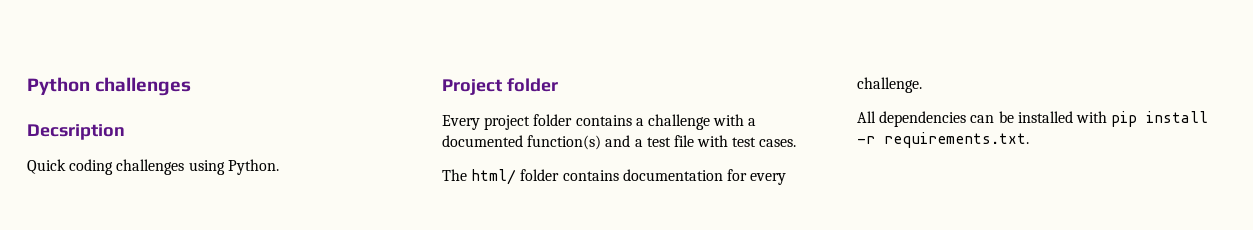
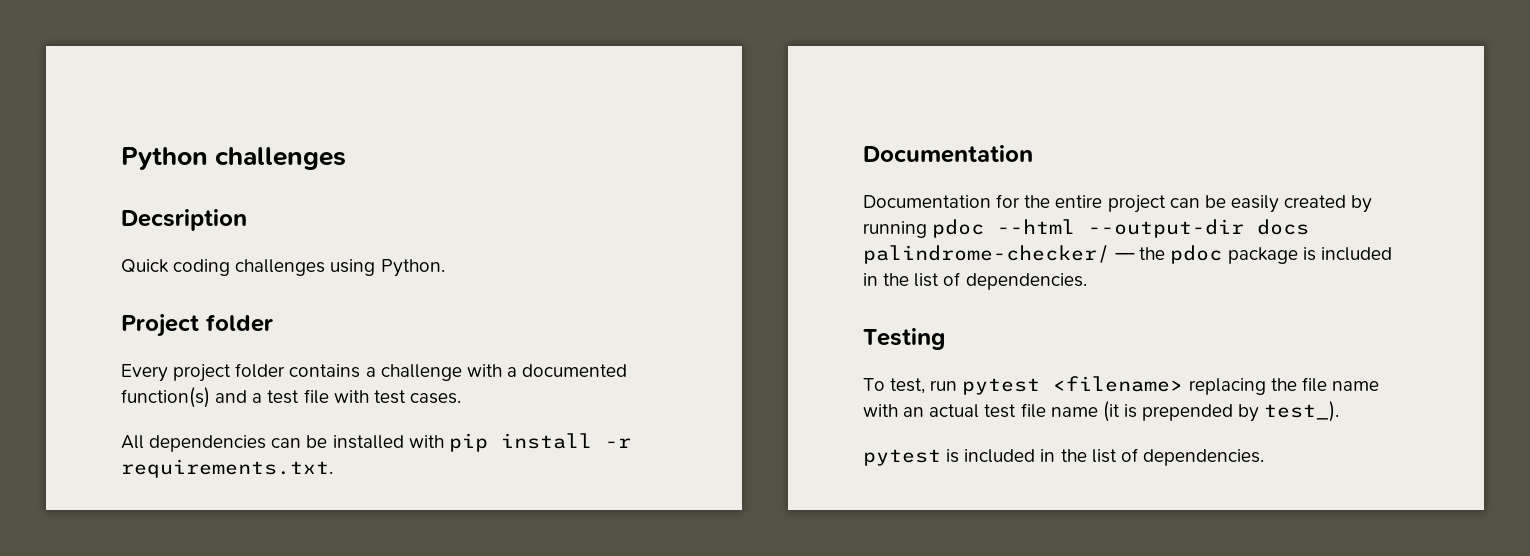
[442,169,787,185] [857,77,922,93] // The html/ folder contains documentation for every challenge. -> (461, 398) none
(1029, 140) none -> [863,145,1033,163] [863,194,1373,213] [863,219,1310,238] [863,245,1392,264] [863,272,1087,290] [863,328,945,350] [863,376,1379,395] [863,401,1340,422] [863,448,1264,466] // Documentation // Documentation for the entire project can be easily created by running pdoc --html --output-dir docs palindrome-checker/ — the pdoc package is included in the list of dependencies. // Testing // To test, run pytest <filename> replacing the file name with an actual test file name (it is prepended by test_). // pytest is included in the list of dependencies.

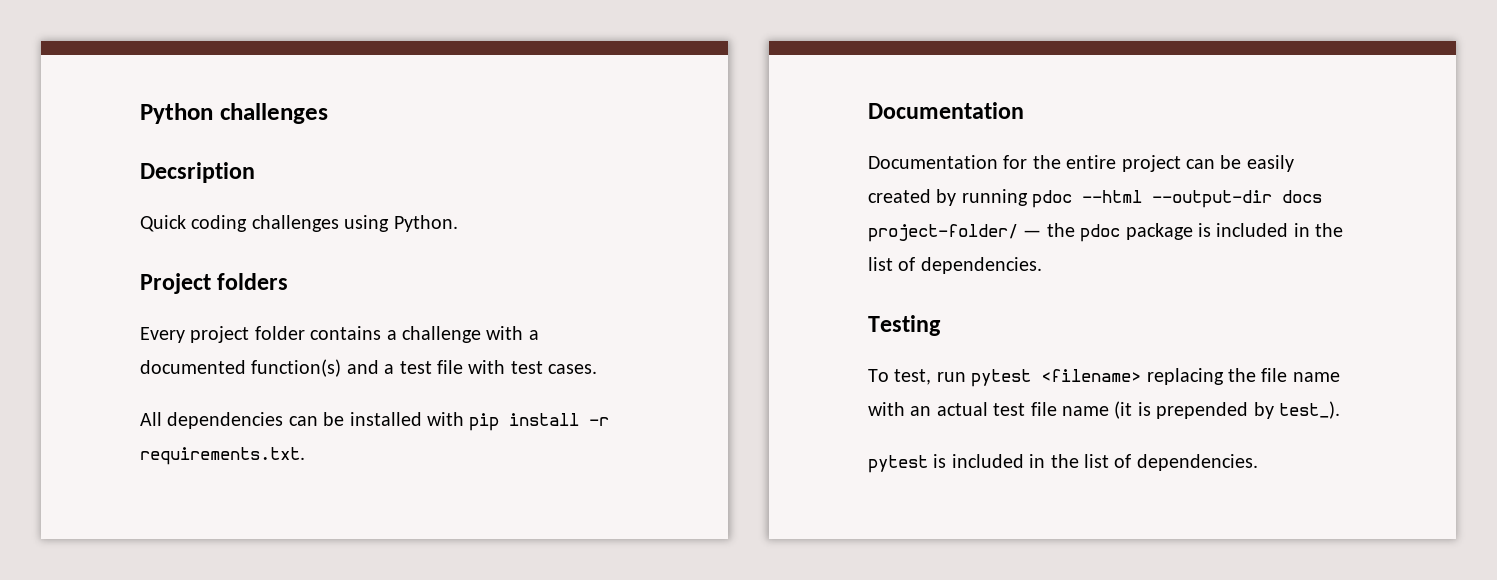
[206,314,273,332] folder -> [217,273,289,290] folders
[863,245,1110,264] palindrome-checker/ -> [868,224,1018,242] project-folder/

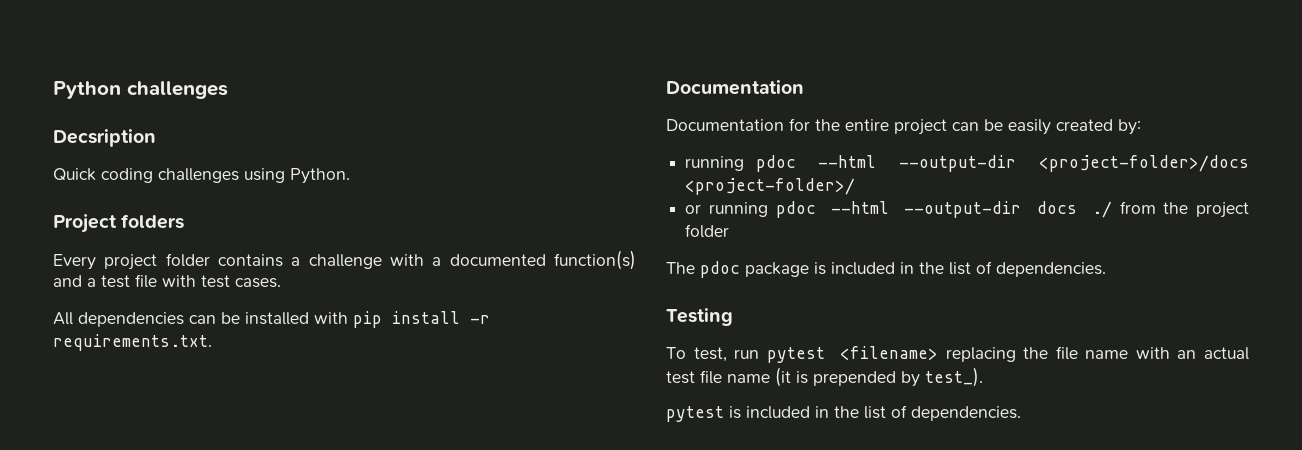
[936,189,957,206] by -> [1118,119,1141,135] [685,155,1249,172] [685,178,856,195] [685,204,702,214] by: // running pdoc --html --output-dir <project-folder>/docs <project-folder>/ // or
[868,223,1075,242] project-folder/ — the -> [1091,201,1249,218] [685,224,730,238] [666,262,695,274] ./ from the project folder // The

